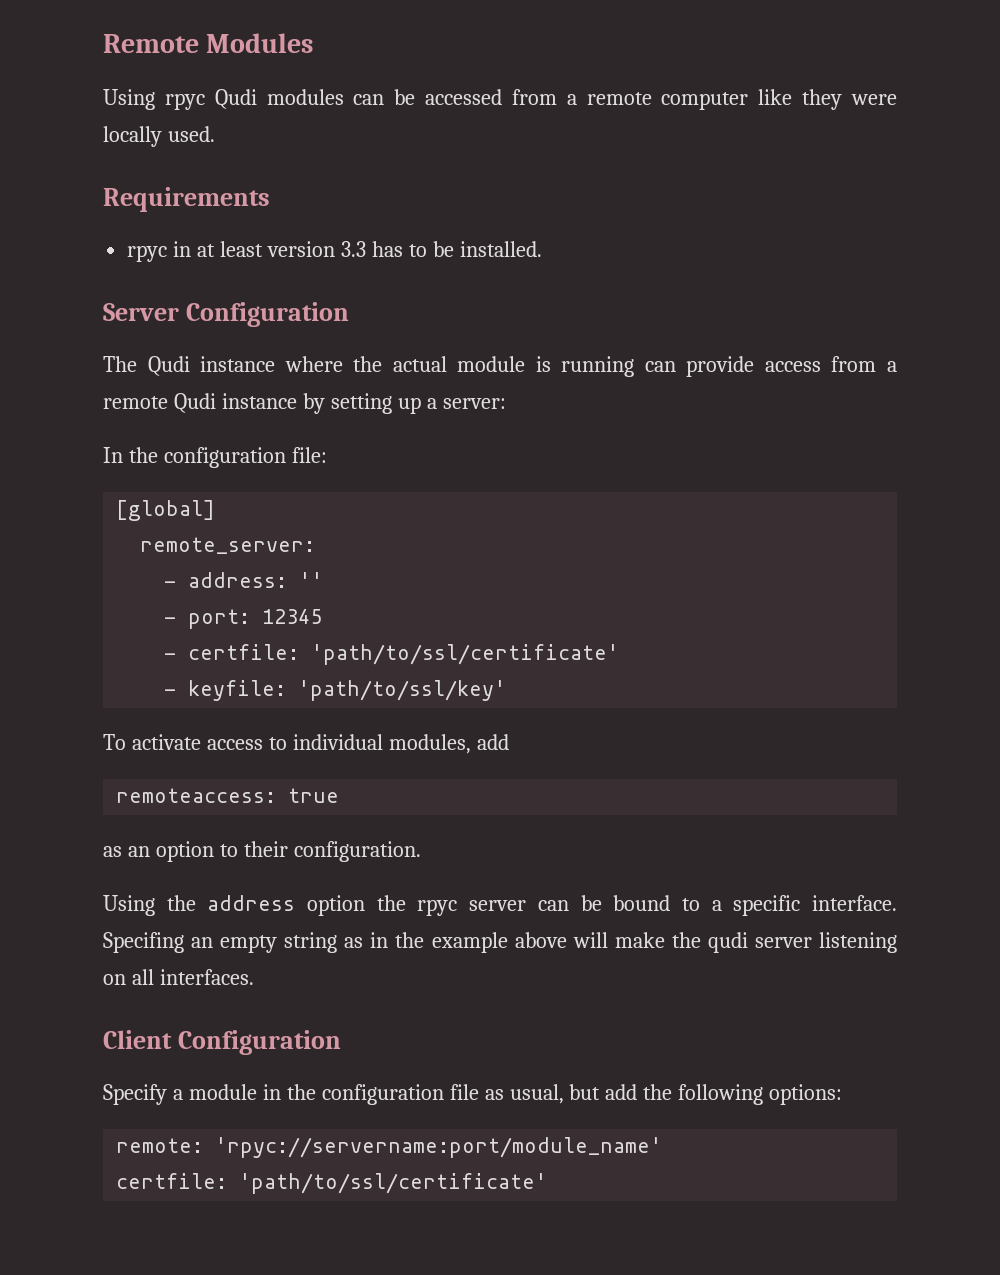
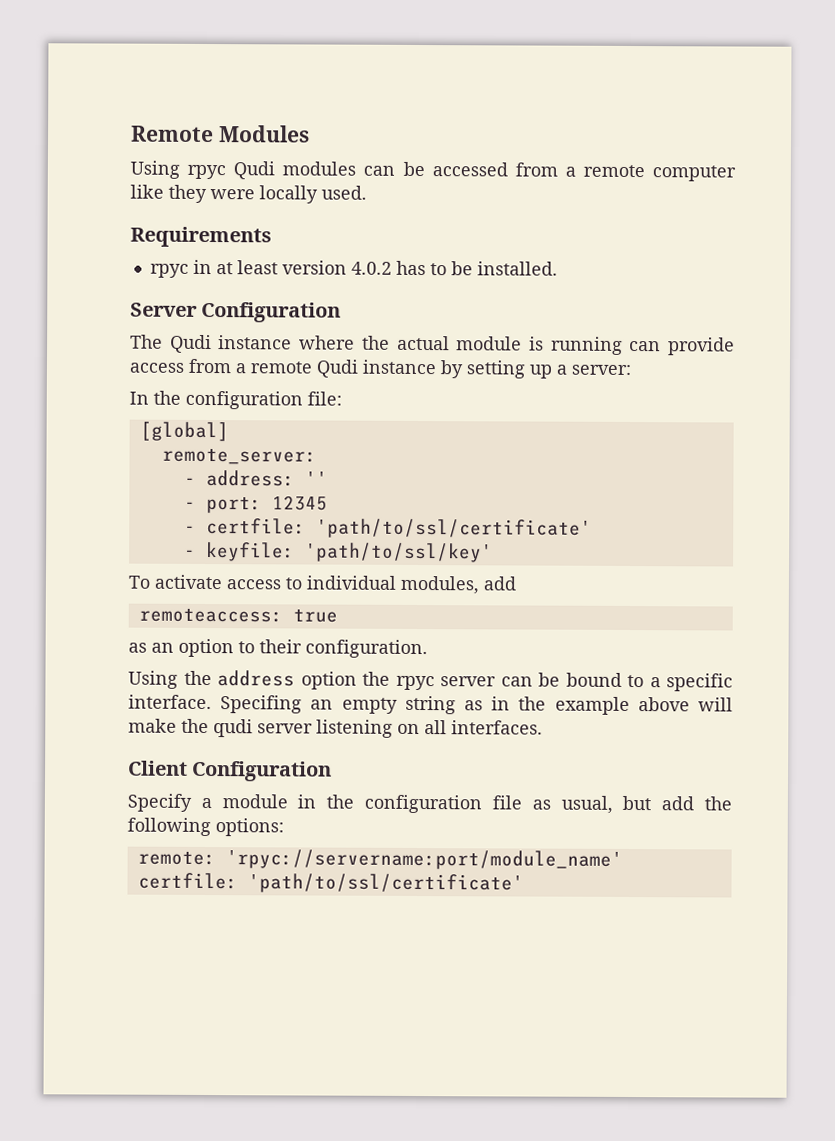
[340,241,366,257] 3.3 -> [350,261,392,275] 4.0.2

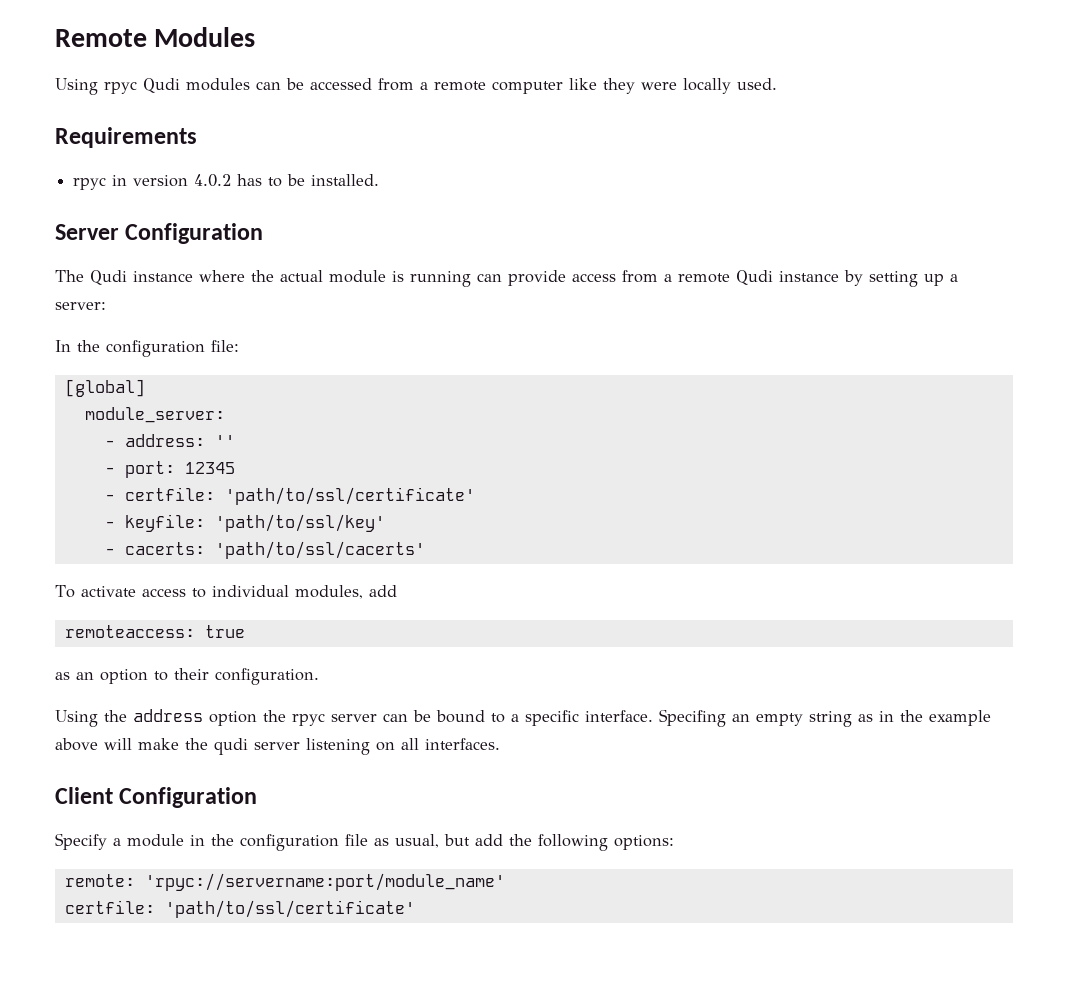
[215,260,278,275] at least -> (128, 180) none
[161,447,317,465] remote_server: -> [84,407,225,423] module_server:
(493, 552) none -> [104,541,425,559] // - cacerts: 'path/to/ssl/cacerts'

